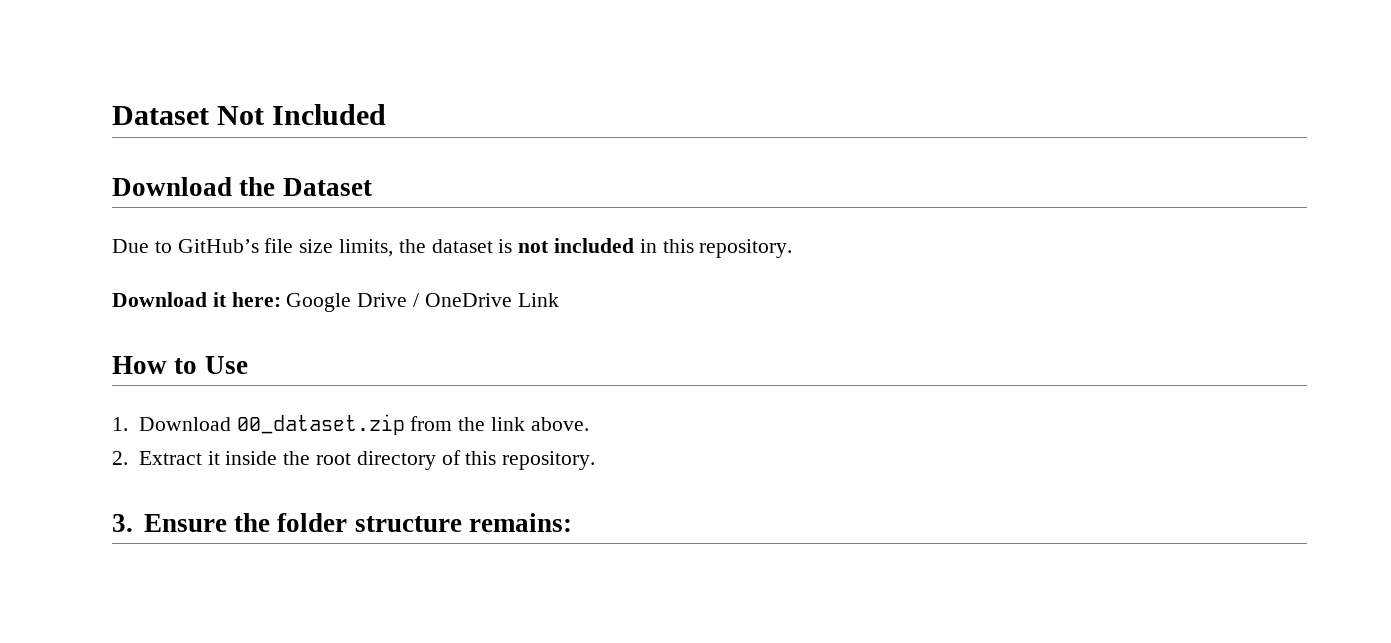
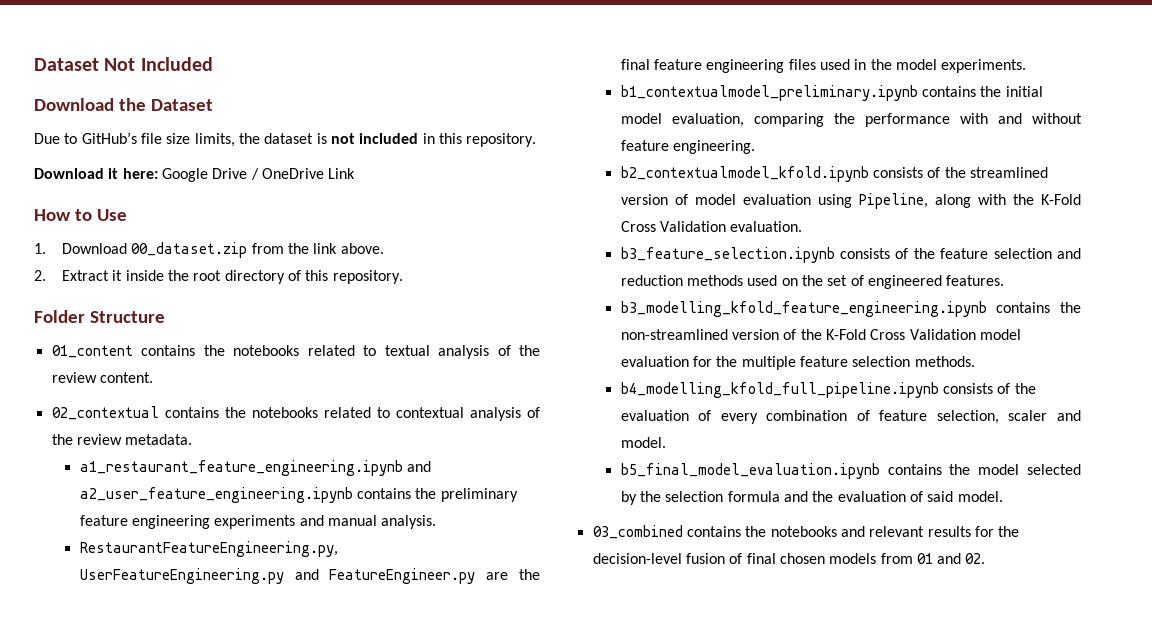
[112,513,572,532] 3. Ensure the folder structure remains: -> [34,310,165,323] [51,345,540,359] [51,372,153,383] [51,406,540,421] [51,434,193,445] [79,460,432,476] [79,487,518,503] [79,515,437,529] [79,541,338,557] [79,568,540,584] [620,59,1027,73] [620,85,1043,101] [620,113,1082,127] [620,140,756,154] [620,166,1048,182] [620,193,1081,209] [620,221,803,232] [620,247,1081,263] [620,275,1005,289] [620,301,1081,317] [620,329,1021,340] [620,356,975,370] [620,382,1036,398] [620,410,1081,424] [620,437,666,448] [620,463,1081,479] [620,491,1003,505] [592,525,1020,539] [592,553,986,564] Folder Structure // 01_content contains the notebooks related to textual analysis of the review content. // 02_contextual contains the notebooks related to contextual analysis of the review metadata. // a1_restaurant_feature_engineering.ipynb and a2_user_feature_engineering.ipynb contains the preliminary feature engineering experiments and manual analysis. // RestaurantFeatureEngineering.py, UserFeatureEngineering.py and FeatureEngineer.py are the final feature engineering files used in the model experiments. // b1_contextualmodel_preliminary.ipynb contains the initial model evaluation, comparing the performance with and without feature engineering. // b2_contextualmodel_kfold.ipynb consists of the streamlined version of model evaluation using Pipeline, along with the K-Fold Cross Validation evaluation. // b3_feature_selection.ipynb consists of the feature selection and reduction methods used on the set of engineered features. // b3_modelling_kfold_feature_engineering.ipynb contains the non-streamlined version of the K-Fold Cross Validation model evaluation for the multiple feature selection methods. // b4_modelling_kfold_full_pipeline.ipynb consists of the evaluation of every combination of feature selection, scaler and model. // b5_final_model_evaluation.ipynb contains the model selected by the selection formula and the evaluation of said model. // 03_combined contains the notebooks and relevant results for the decision-level fusion of final chosen models from 01 and 02.

